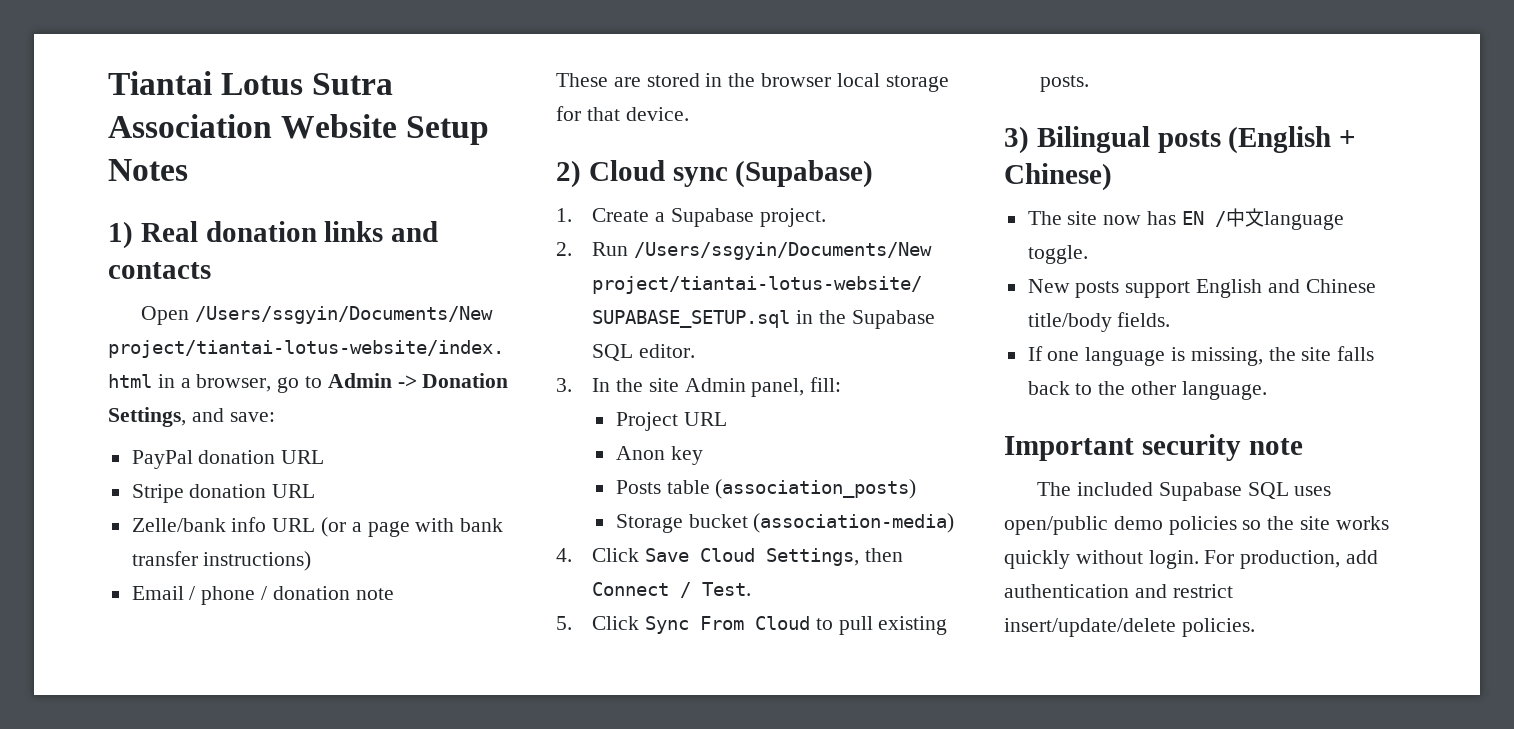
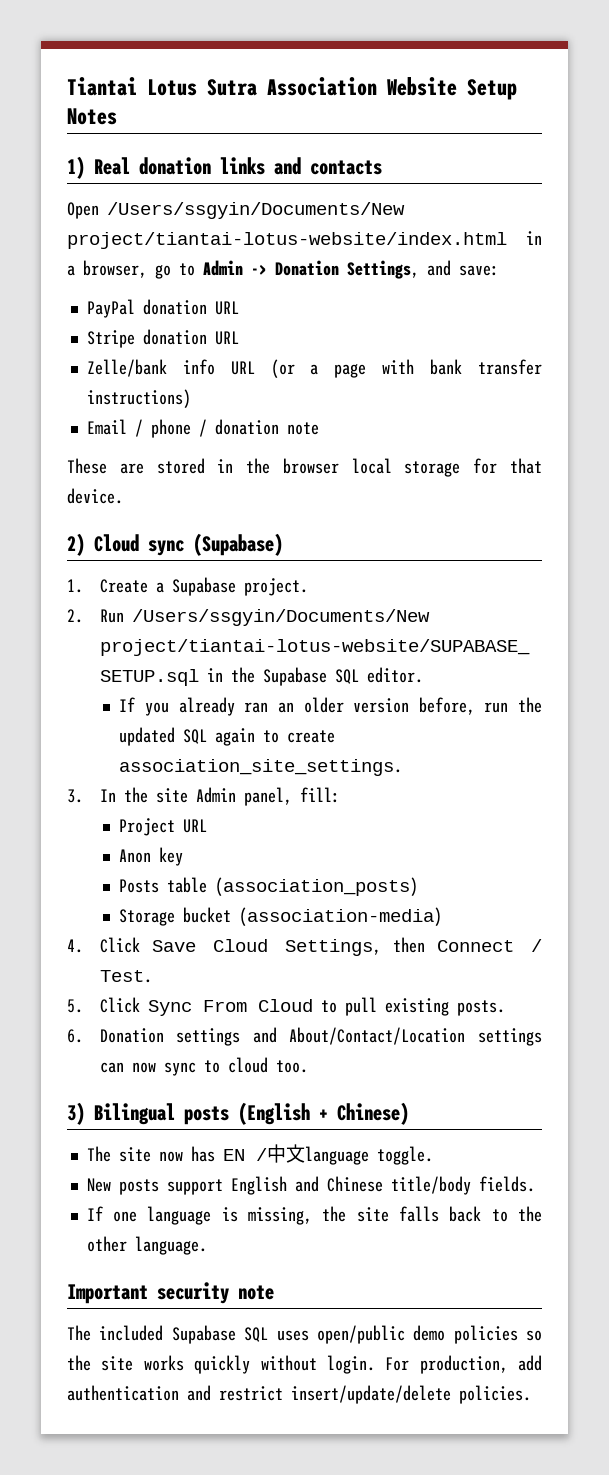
(695, 351) none -> [119,697,542,716] [119,727,336,746] [119,759,403,776] // If you already ran an older version before, run the updated SQL again to create association_site_settings.
(1090, 83) none -> [67,1027,542,1046] [99,1057,308,1076] // 6. Donation settings and About/Contact/Location settings can now sync to cloud too.

